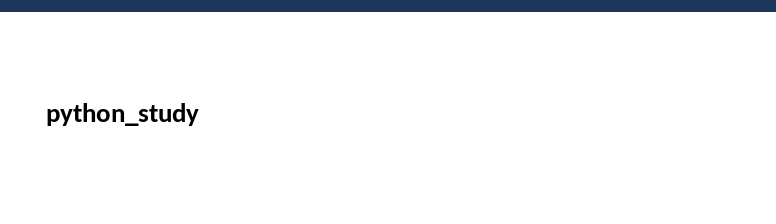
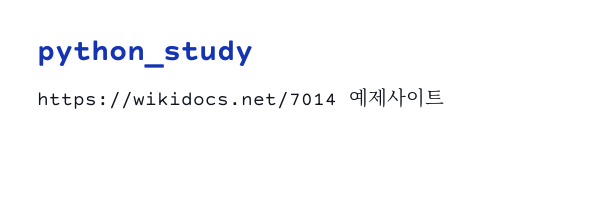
(199, 114) none -> [37,88,444,109] // https://wikidocs.net/7014 예제사이트

